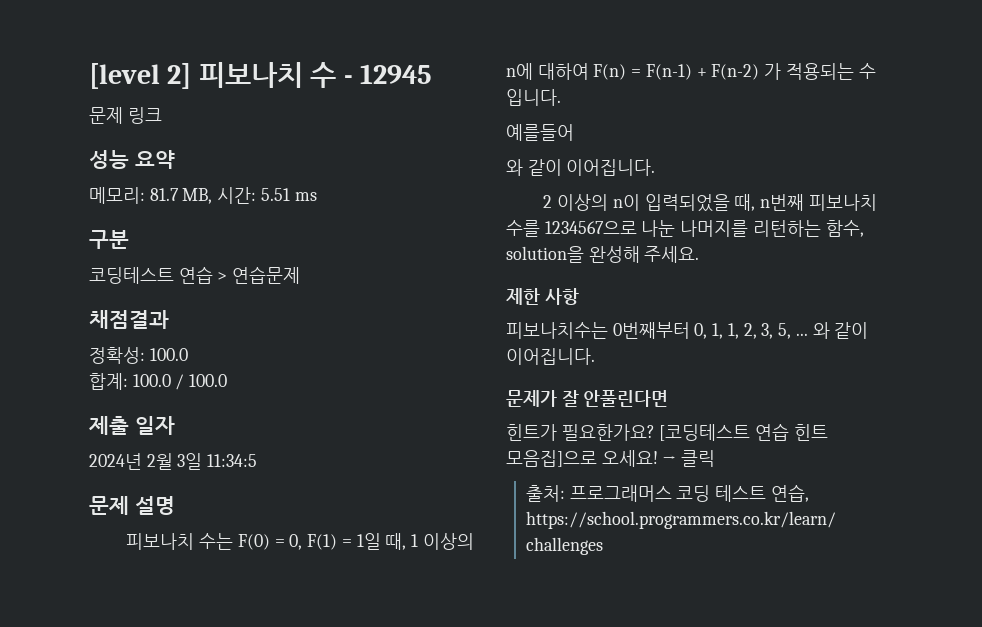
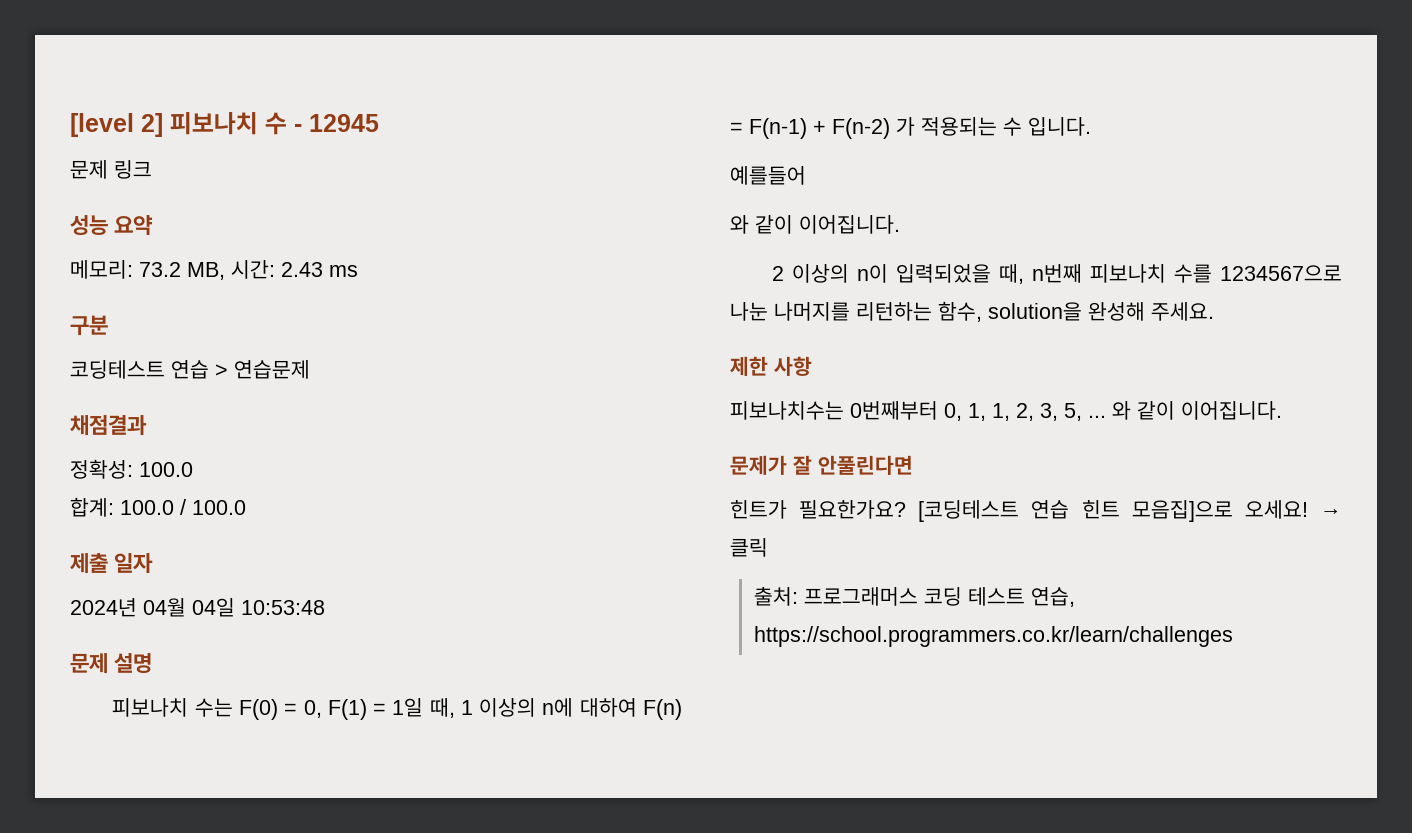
[149,188,179,201] 81.7 -> [139,262,181,277] 73.2
[260,188,290,201] 5.51 -> [281,262,323,277] 2.43
[146,453,258,470] 2월 3일 11:34:5 -> [143,598,325,617] 04월 04일 10:53:48

